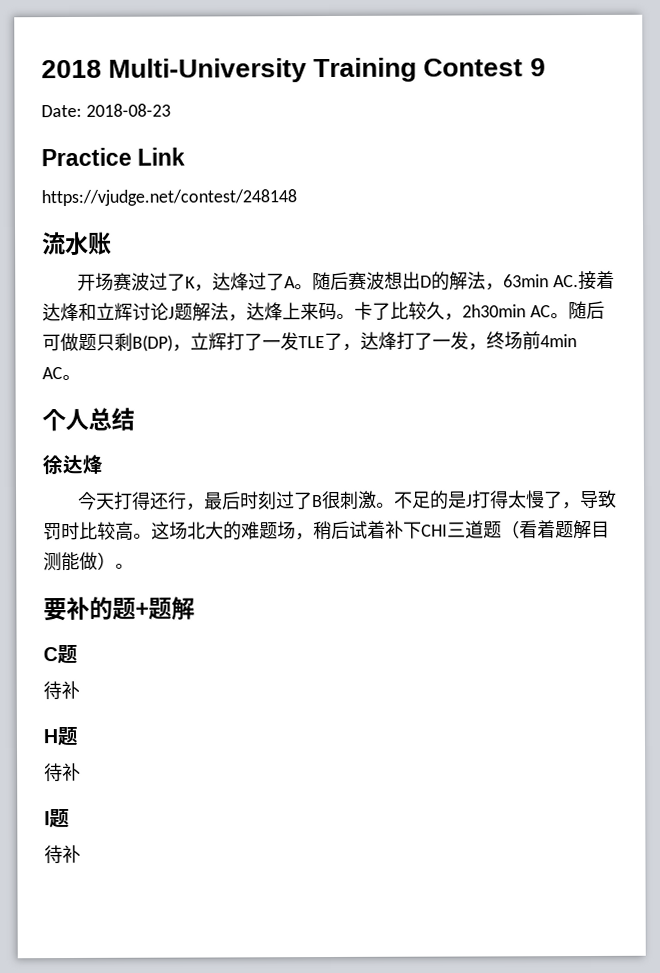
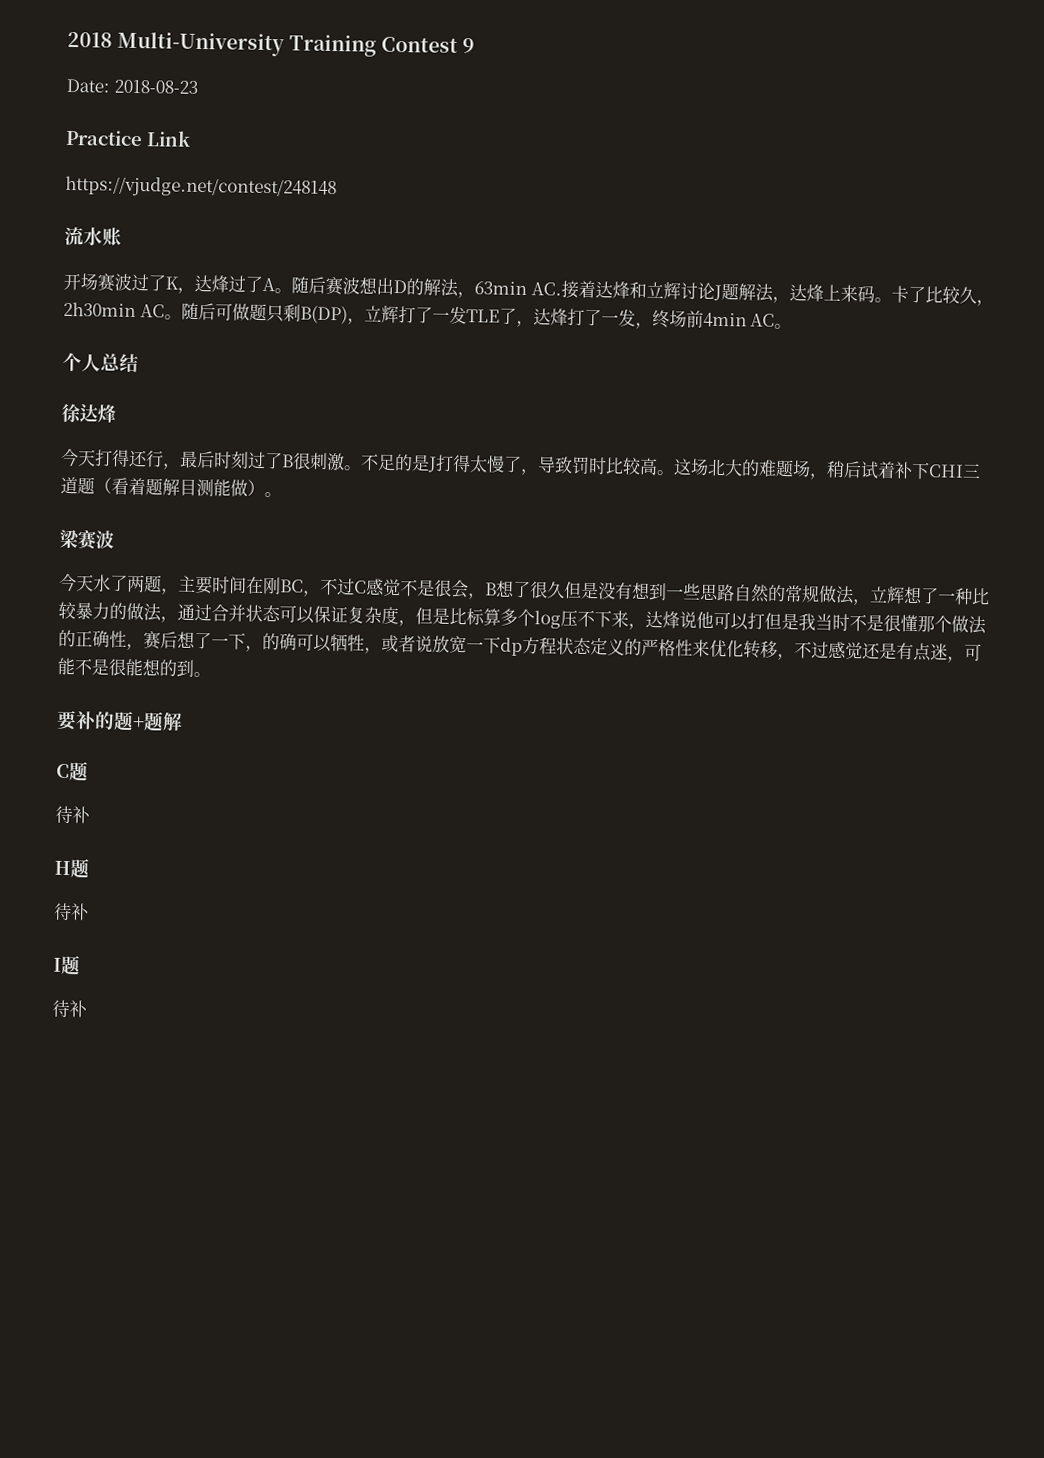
(134, 566) none -> [59,528,114,551] [59,572,990,606] [58,601,987,635] [58,629,982,663] [57,657,211,678] // 梁赛波 // 今天水了两题，主要时间在刚BC，不过C感觉不是很会，B想了很久但是没有想到一些思路自然的常规做法，立辉想了一种比较暴力的做法，通过合并状态可以保证复杂度，但是比标算多个log压不下来，达烽说他可以打但是我当时不是很懂那个做法的正确性，赛后想了一下，的确可以牺牲，或者说放宽一下dp方程状态定义的严格性来优化转移，不过感觉还是有点迷，可能不是很能想的到。

